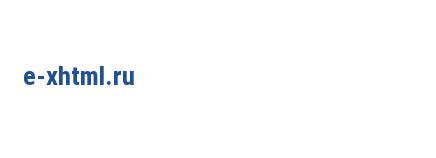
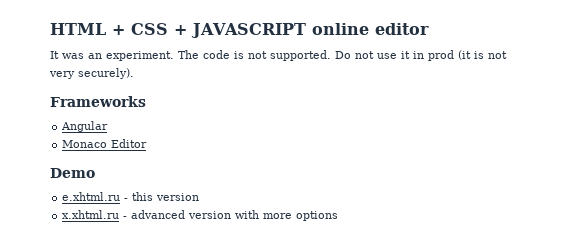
[23,66,135,85] e-xhtml.ru -> [50,23,429,38] [50,50,507,61] [49,68,134,79] [50,96,146,107] [61,121,109,132] [62,139,148,148] [50,168,95,178] [62,192,200,201] [62,210,339,221] HTML + CSS + JAVASCRIPT online editor // It was an experiment. The code is not supported. Do not use it in prod (it is not very securely). // Frameworks // Angular // Monaco Editor // Demo // e.xhtml.ru - this version // x.xhtml.ru - advanced version with more options

